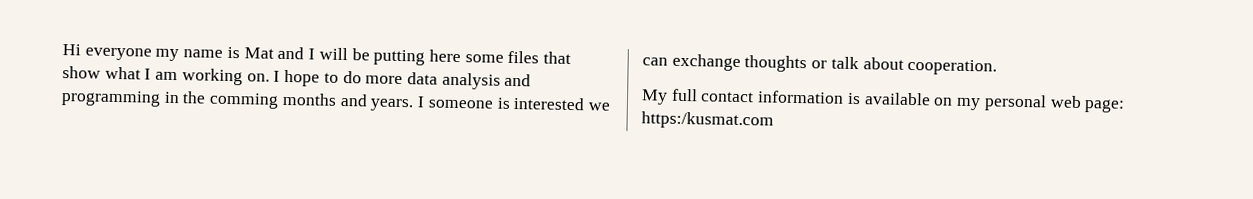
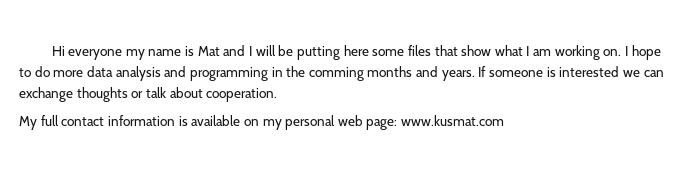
[417,96,426,108] I -> [478,66,487,77] If
[641,111,774,130] https:/kusmat.com -> [401,115,505,126] www.kusmat.com

